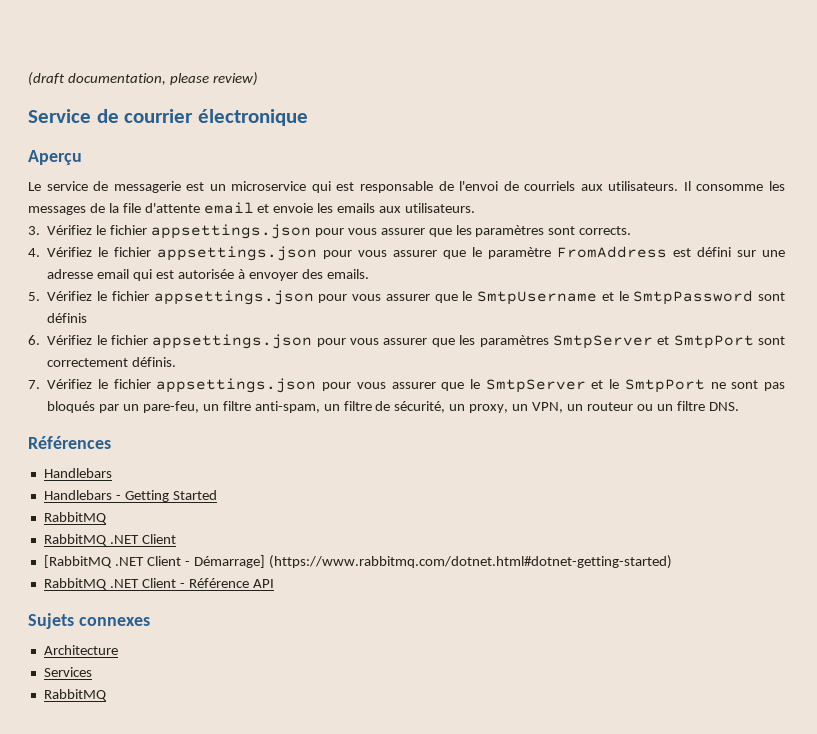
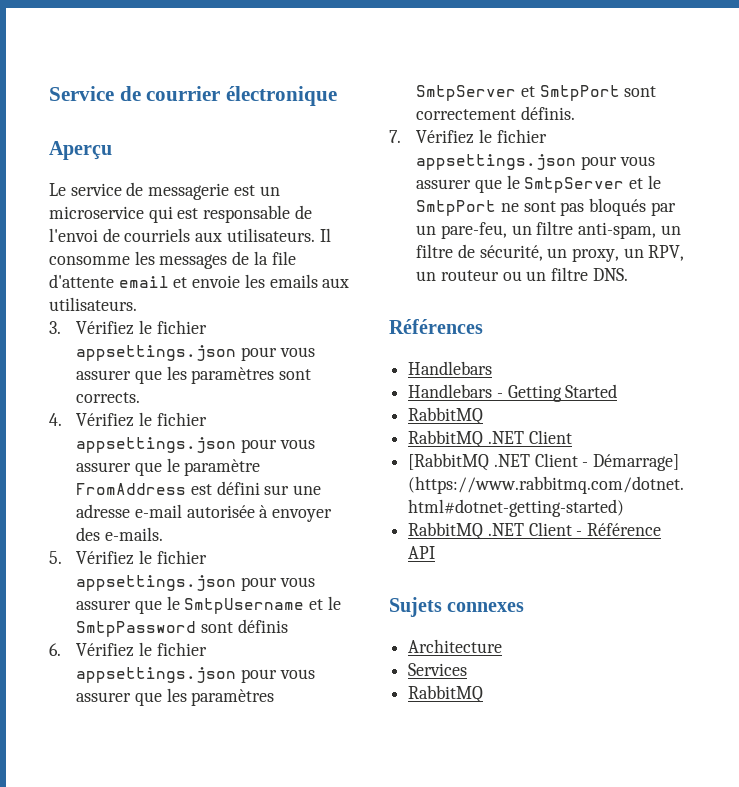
[28,72,258,86] (draft documentation, please review) // -> (49, 93) none
[97,269,174,281] email qui est -> [134,504,182,518] e-mail
[326,269,369,279] emails. -> [104,527,163,541] e-mails.
[532,402,564,413] VPN, -> [648,245,685,261] RPV,

